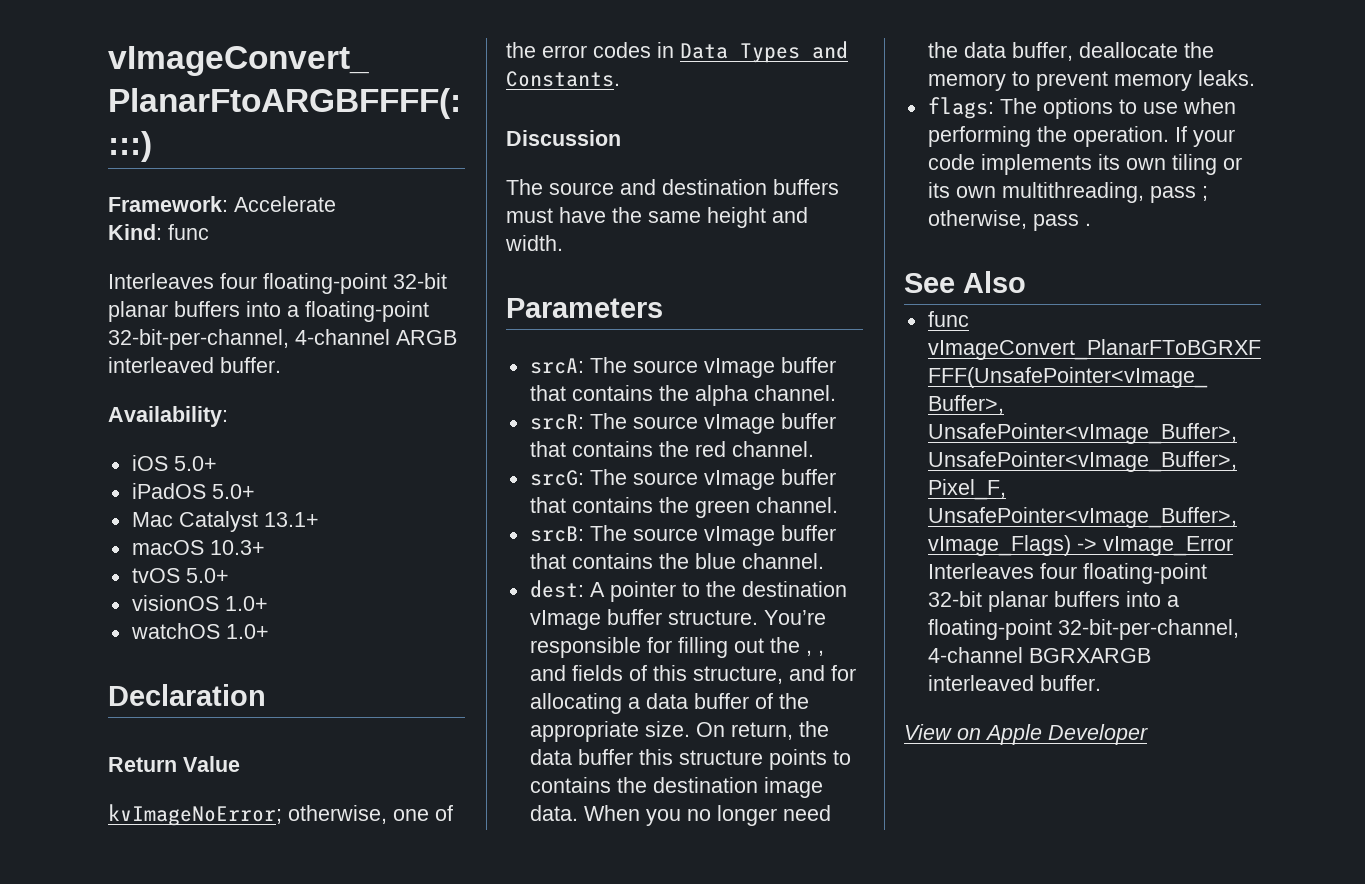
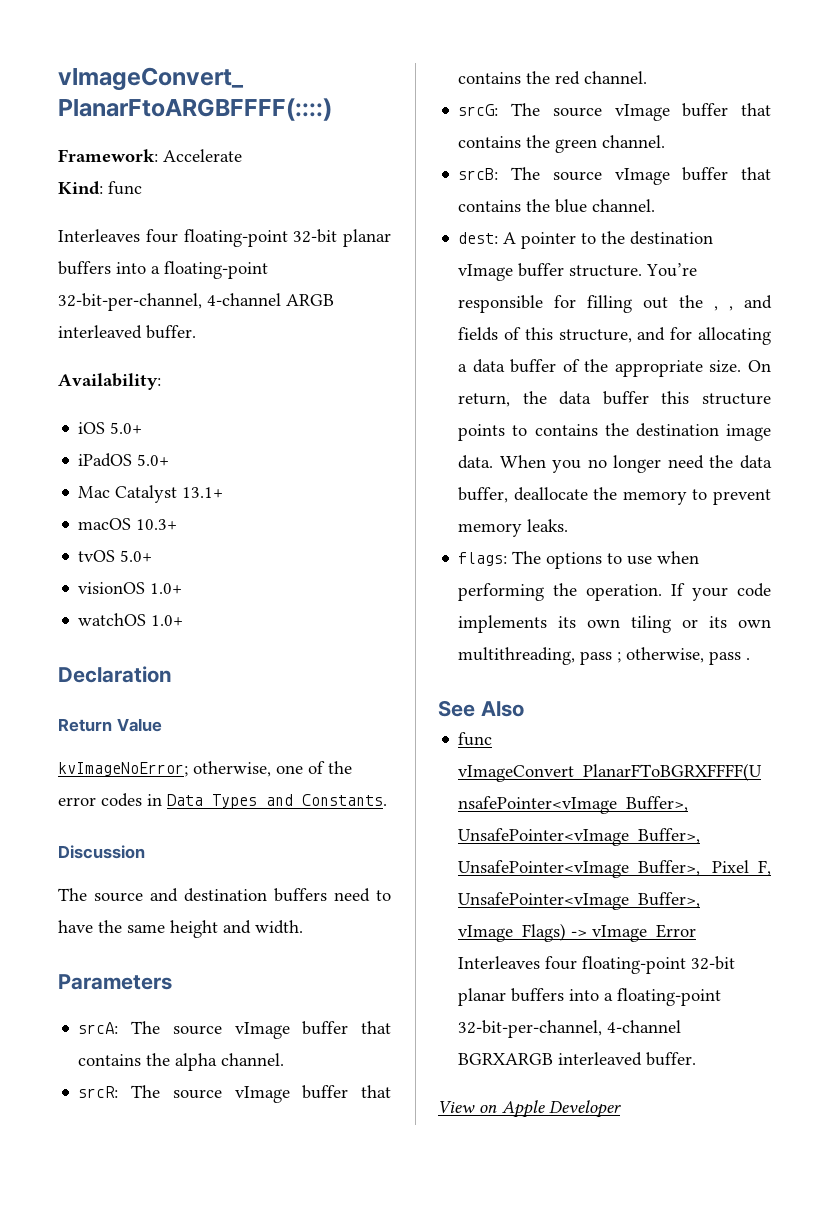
[506,208,553,223] must -> [334,888,391,902] need to

